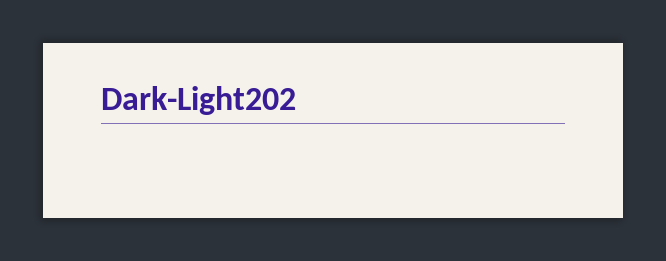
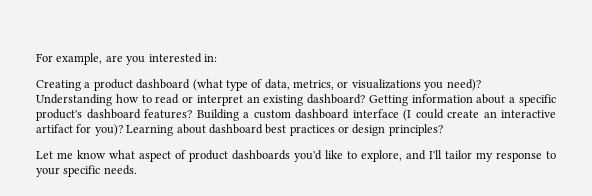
[101,86,296,115] Dark-Light202 -> [36,53,217,65] [36,79,481,91] [36,94,556,106] [36,109,556,121] [36,124,443,136] [36,150,556,162] [36,165,137,177] For example, are you interested in: // Creating a product dashboard (what type of data, metrics, or visualizations you need)? Understanding how to read or interpret an existing dashboard? Getting information about a specific product's dashboard features? Building a custom dashboard interface (I could create an interactive artifact for you)? Learning about dashboard best practices or design principles? // Let me know what aspect of product dashboards you'd like to explore, and I'll tailor my response to your specific needs.

